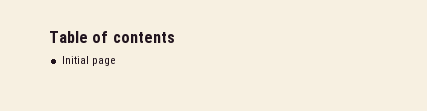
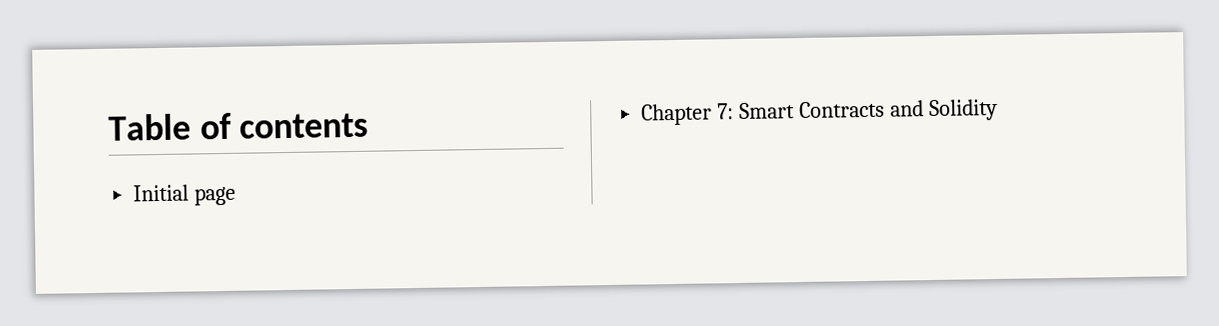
(116, 62) none -> [641,98,998,126] // Chapter 7: Smart Contracts and Solidity

